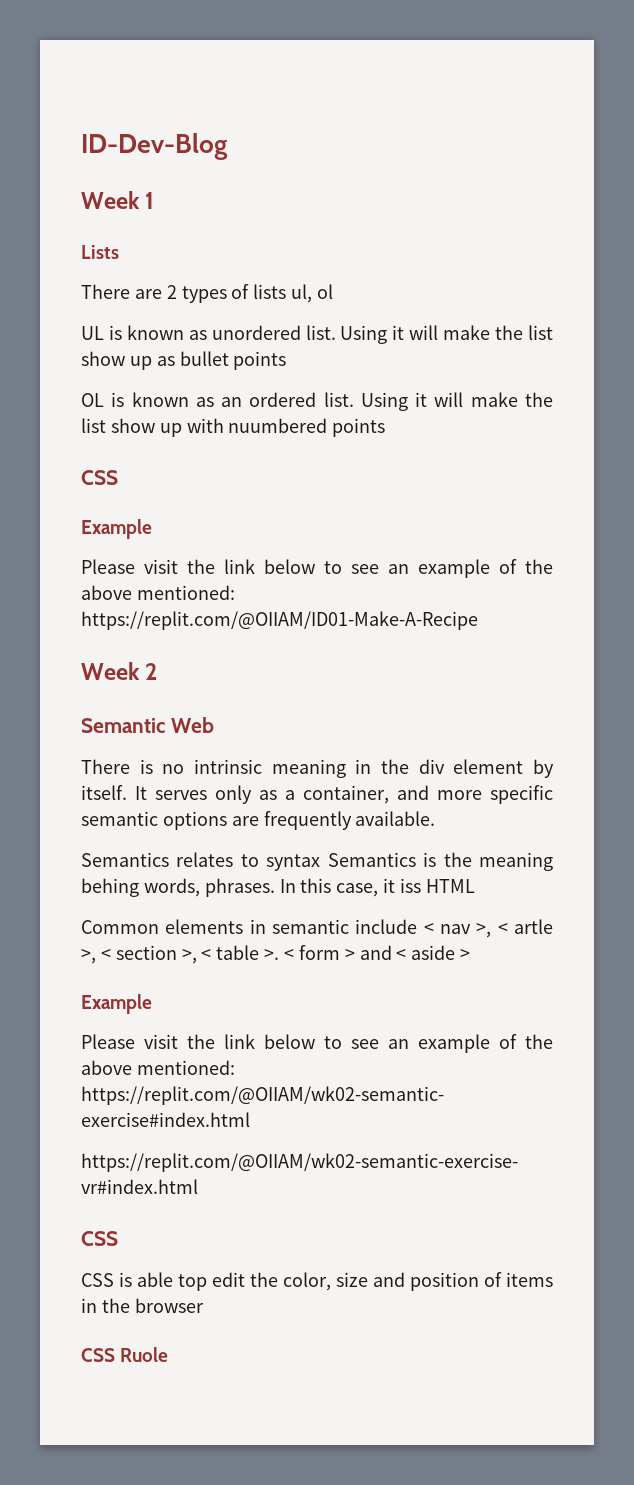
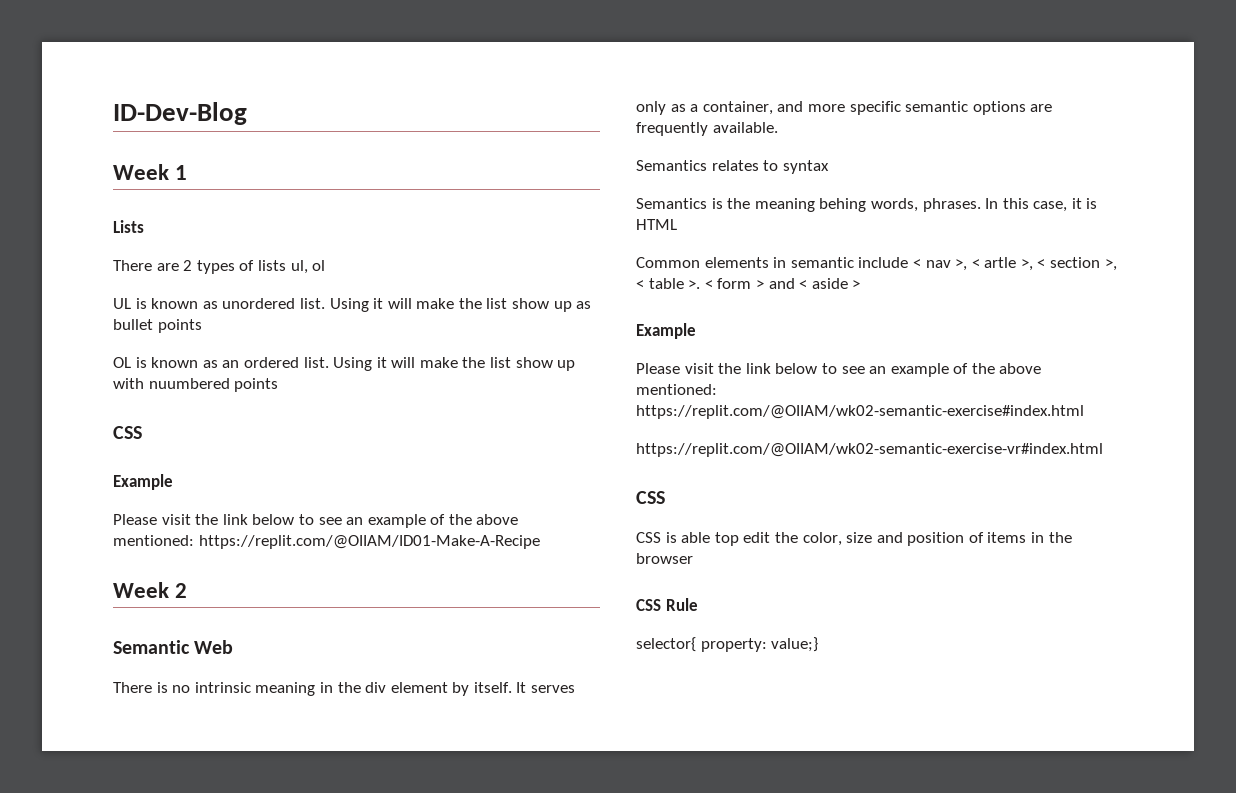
(321, 862) none -> (829, 167) //
[400,878,422,893] iss -> [1086,198,1098,209] is
[120,1347,169,1362] Ruole -> [665,598,698,611] [636,637,819,652] Rule // selector{ property: value;}

